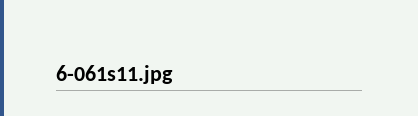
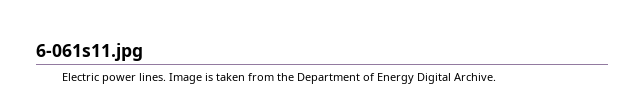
(173, 74) none -> [61,73,496,84] // Electric power lines. Image is taken from the Department of Energy Digital Archive.

